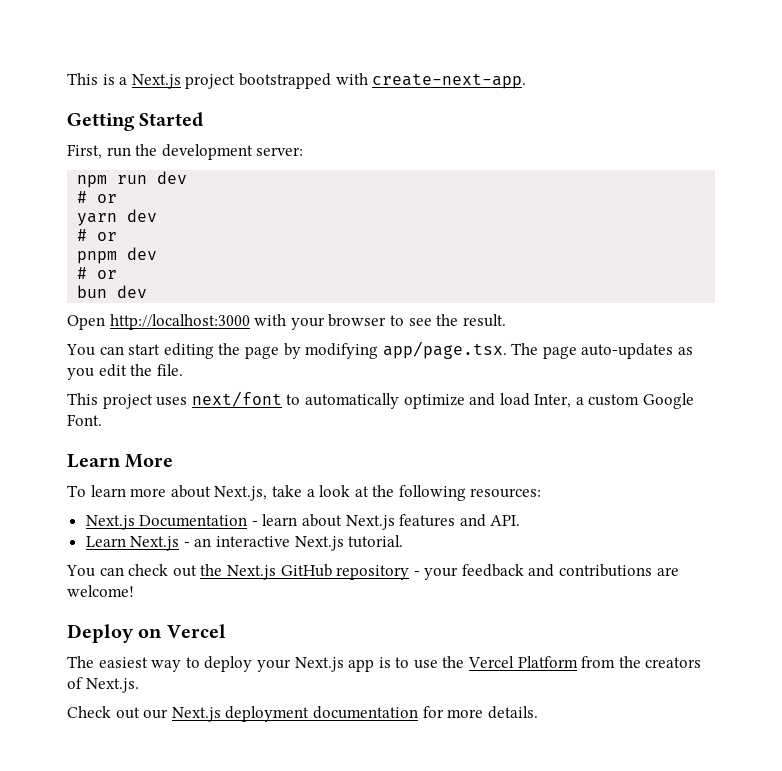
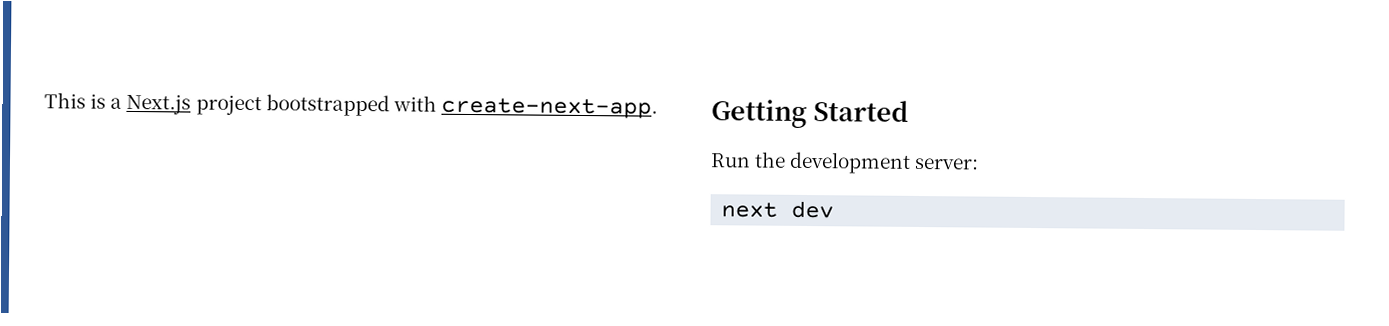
[67,144,131,159] First, run -> [710,153,751,168] Run
[77,171,188,188] [77,191,118,203] [77,209,158,226] [77,229,118,241] [77,247,158,264] [77,267,118,279] [77,285,148,298] [67,314,506,330] [66,341,694,359] [67,364,183,380] [67,391,695,409] [67,414,102,426] [67,454,174,468] [67,485,542,501] [85,514,521,530] [85,535,404,551] [66,564,679,580] [67,585,134,597] [67,624,226,643] [67,656,702,672] [67,677,139,693] [67,706,538,722] npm run dev // # or // yarn dev // # or // pnpm dev // # or // bun dev // Open http://localhost:3000 with your browser to see the result. // You can start editing the page by modifying app/page.tsx. The page auto-updates as you edit the file. // This project uses next/font to automatically optimize and load Inter, a custom Google Font. // Learn More // To learn more about Next.js, take a look at the following resources: // Next.js Documentation - learn about Next.js features and API. // Learn Next.js - an interactive Next.js tutorial. // You can check out the Next.js GitHub repository - your feedback and contributions are welcome! // Deploy on Vercel // The easiest way to deploy your Next.js app is to use the Vercel Platform from the creators of Next.js. // Check out our Next.js deployment documentation for more details. -> [721,200,835,219] next dev

